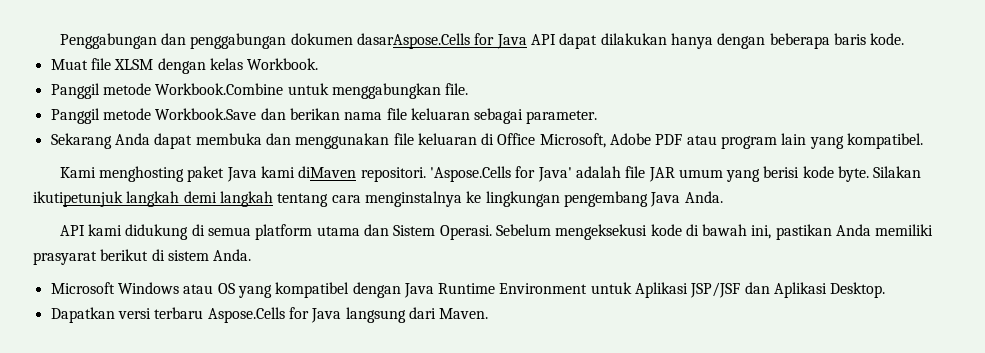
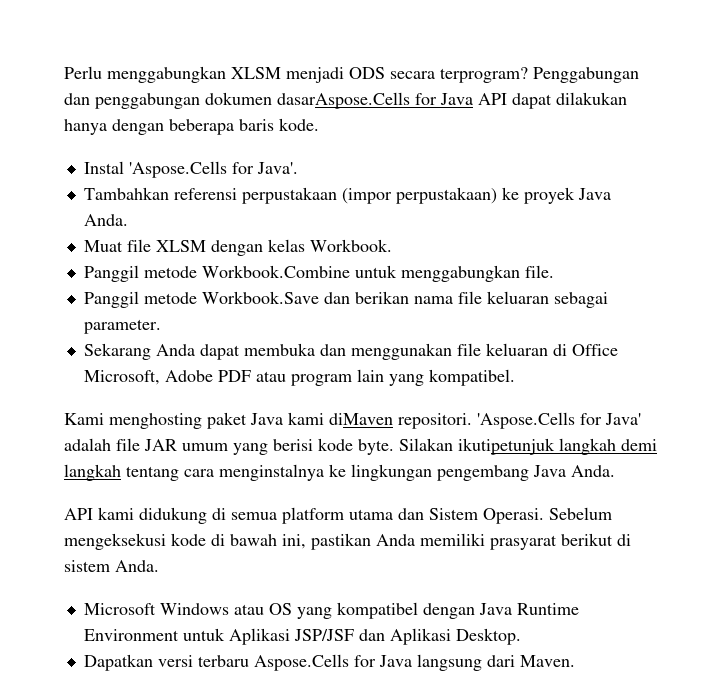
(59, 41) none -> [64,66,528,83] Perlu menggabungkan XLSM menjadi ODS secara terprogram?
(905, 39) none -> [83,161,298,178] [83,187,611,204] [83,214,128,226] // Instal 'Aspose.Cells for Java'. // Tambahkan referensi perpustakaan (impor perpustakaan) ke proyek Java Anda.

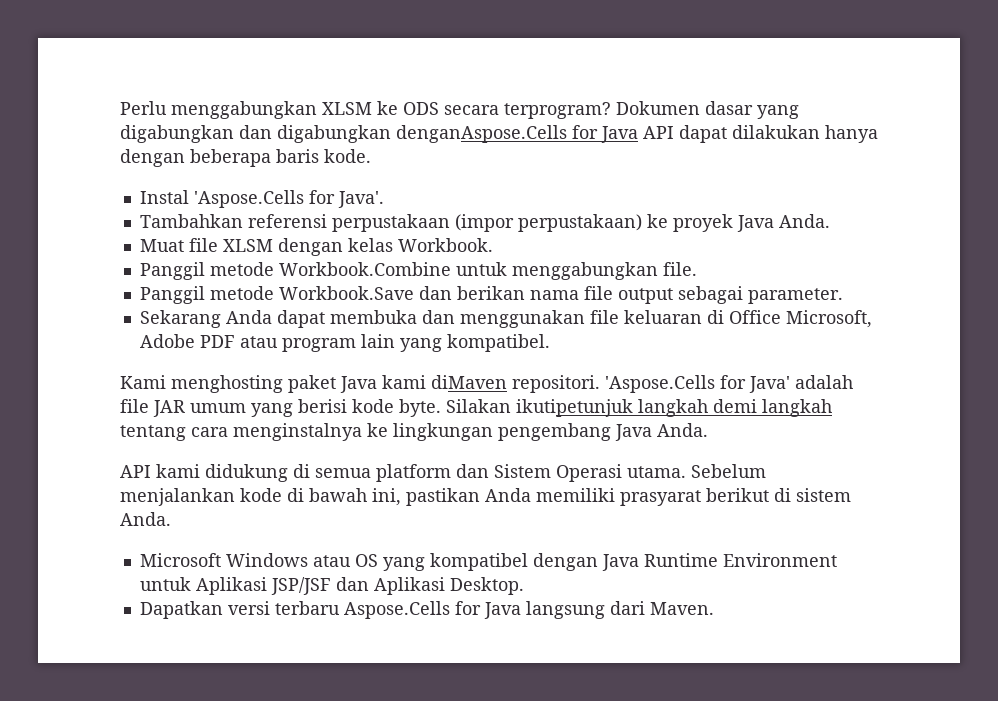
[286,67,344,83] menjadi -> [377,101,398,115] ke
[533,67,639,83] [64,92,410,109] Penggabungan dan penggabungan dokumen dasarAspose.Cells -> [616,101,799,119] [120,125,567,143] Dokumen dasar yang digabungkan dan digabungkan denganAspose.Cells
[486,291,549,304] keluaran -> [617,288,673,304] output
[349,509,393,520] utama -> (451, 473) none
[483,507,612,524] [64,533,166,550] Operasi. Sebelum mengeksekusi -> [556,464,766,482] [120,488,235,506] Operasi utama. Sebelum menjalankan

